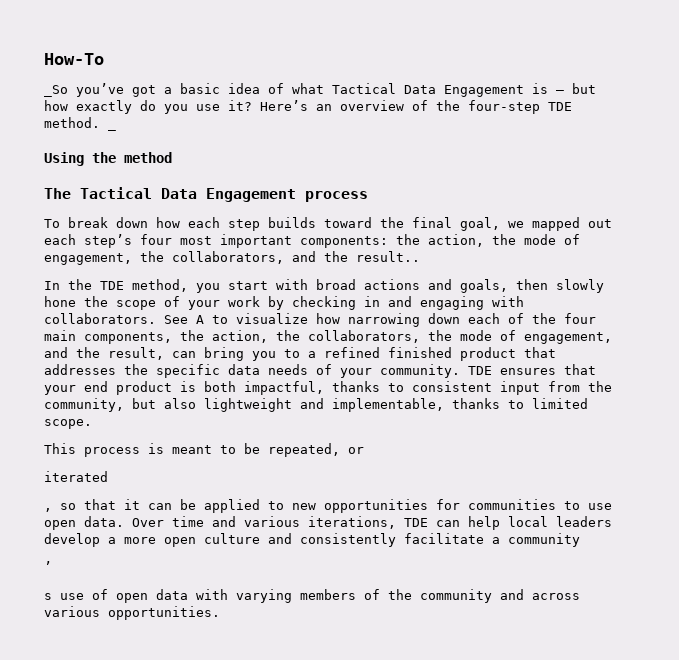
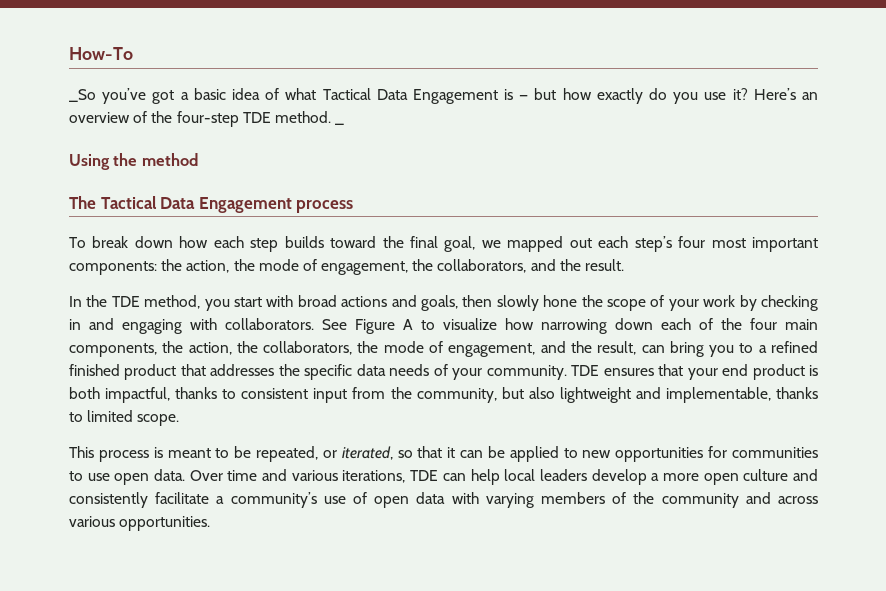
[356,251,420,262] result.. -> [585,259,625,271] result.
(188, 319) none -> [355,319,395,334] Figure
[44,471,108,482] [44,508,52,512] // iterated // , -> [341,446,393,460] iterated,
[508,533,580,547] [44,561,52,572] [44,593,52,600] community // ’ // s -> [230,492,317,508] community’s

